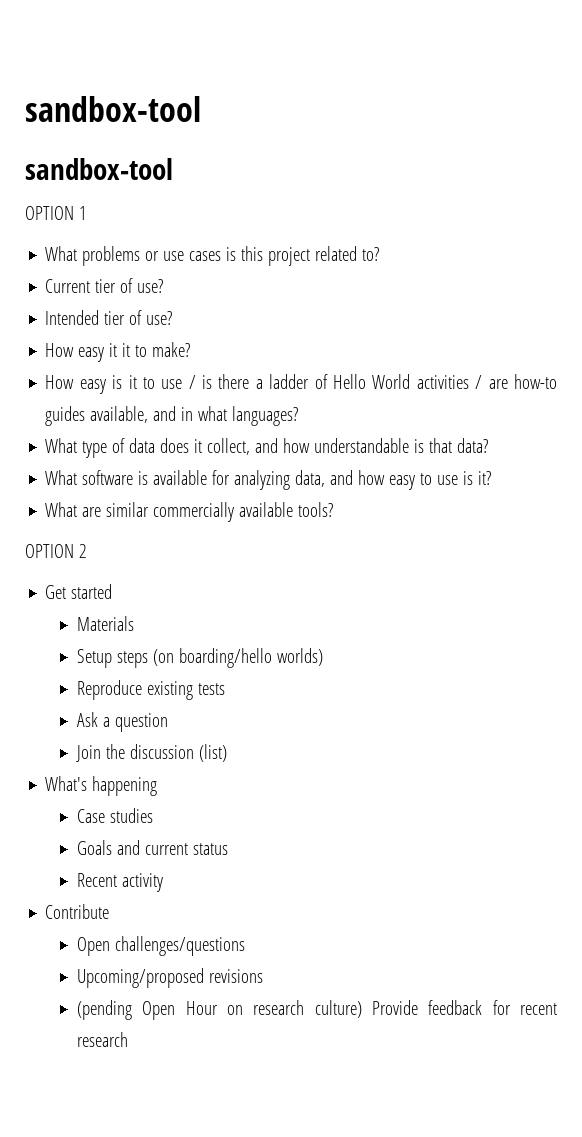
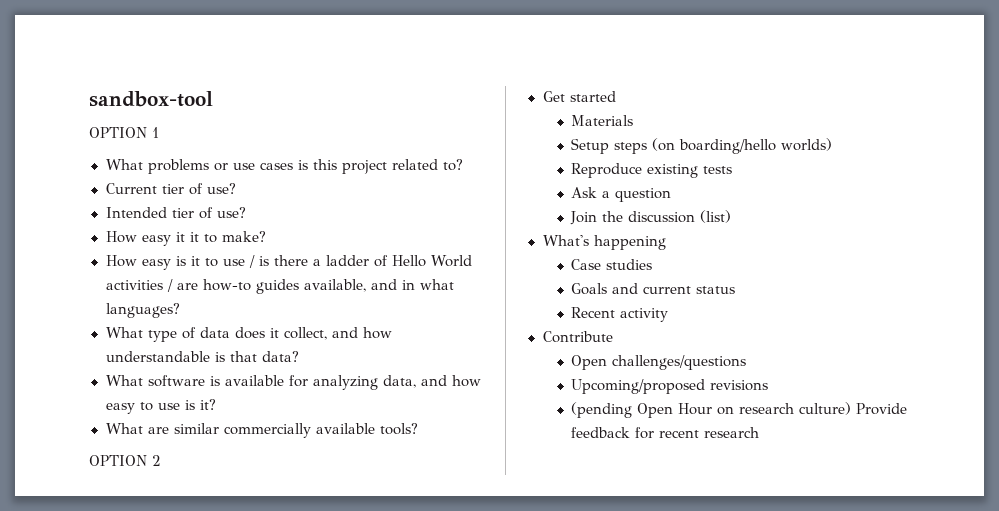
[25,96,201,122] [25,158,173,180] sandbox-tool // sandbox-tool -> [89,91,213,107] sandbox-tool

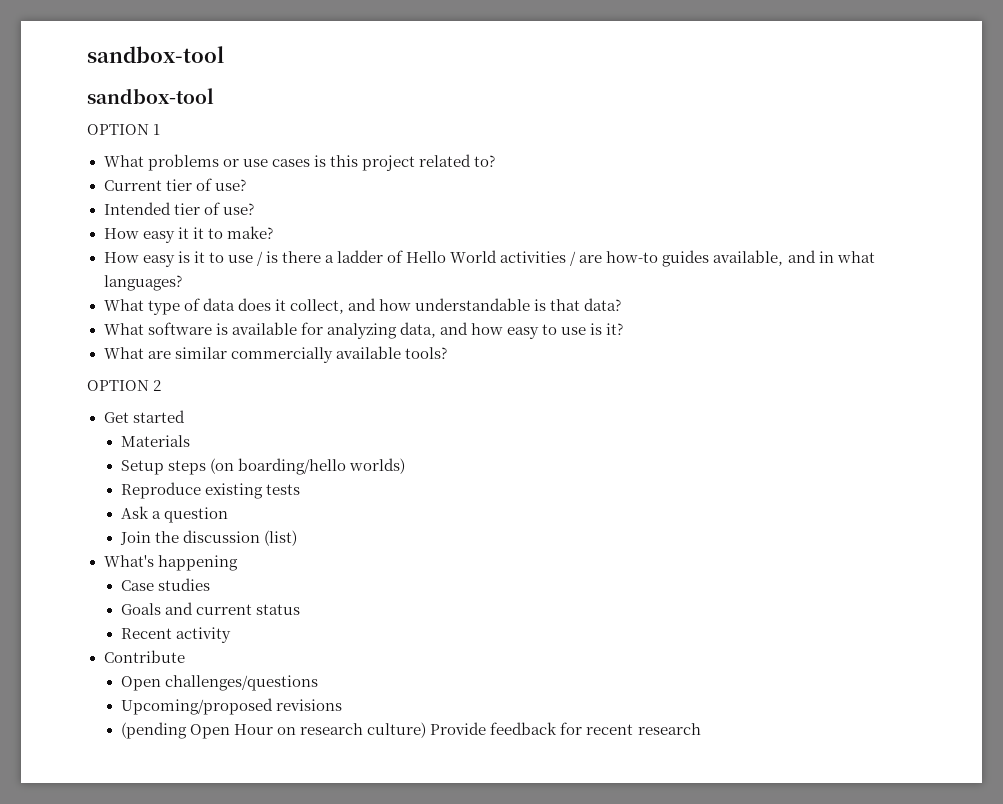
[89,91,213,107] sandbox-tool -> [87,46,224,63] [87,88,214,104] sandbox-tool // sandbox-tool

